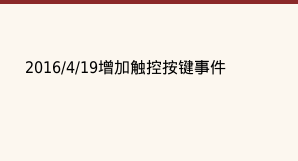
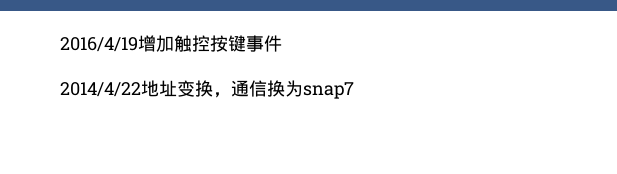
(226, 67) none -> [60,80,354,99] // 2014/4/22地址变换，通信换为snap7

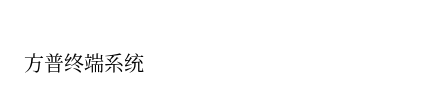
[60,35,282,52] [60,80,354,99] 2016/4/19增加触控按键事件 // 2014/4/22地址变换，通信换为snap7 -> [24,53,144,74] 方普终端系统

